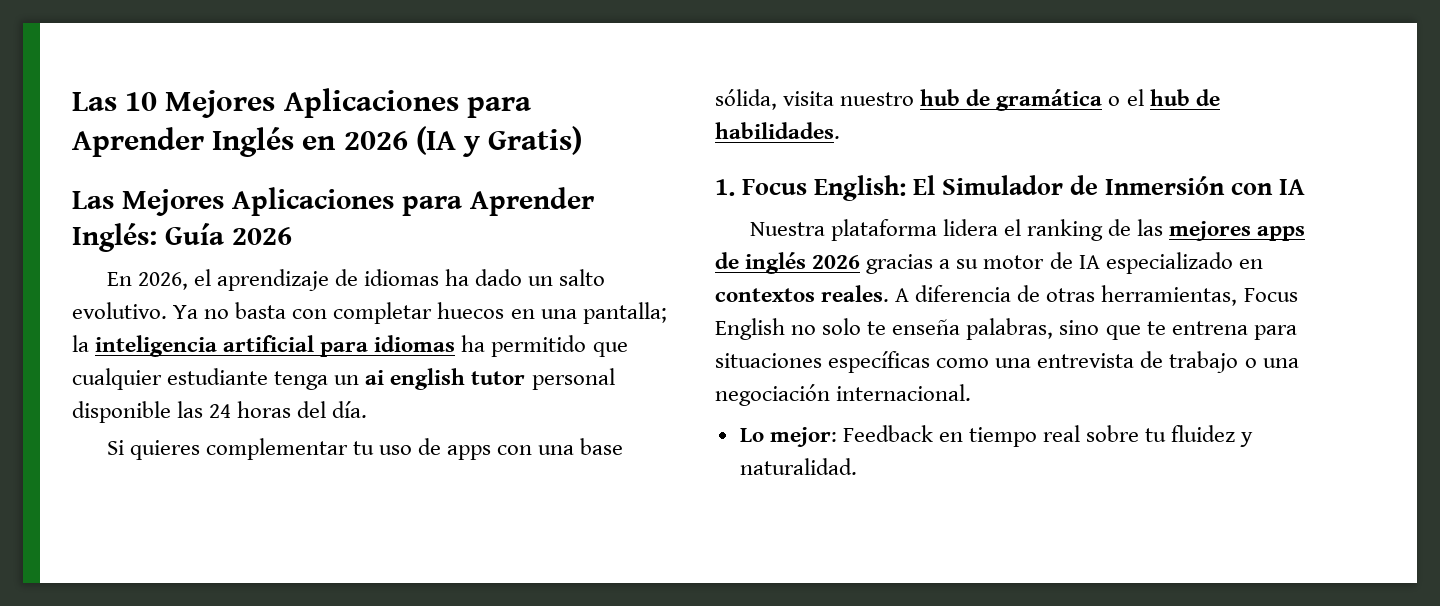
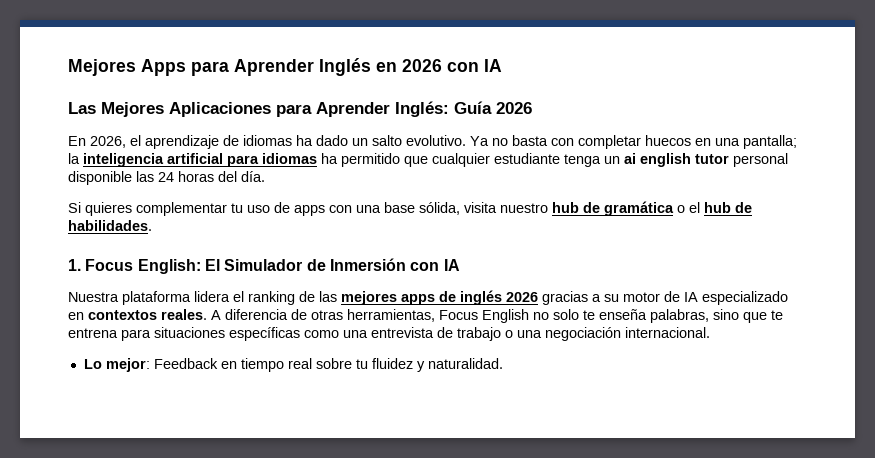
[72,88,459,118] Las 10 Mejores Aplicaciones -> [68,59,186,76] Mejores Apps
[415,126,583,157] (IA y Gratis) -> [447,59,502,72] con IA

